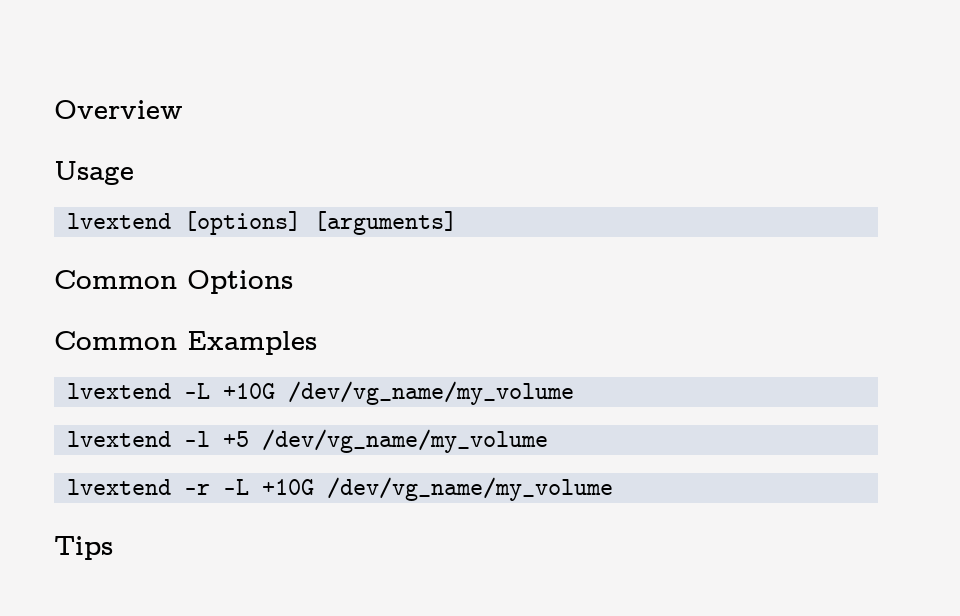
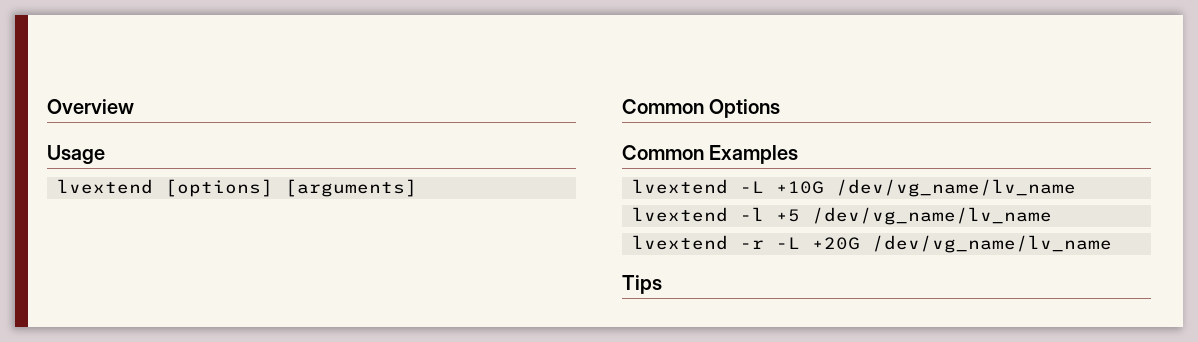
[287,381,574,405] /dev/vg_name/my_volume -> [835,179,1076,197] /dev/vg_name/lv_name
[261,429,548,453] /dev/vg_name/my_volume -> [811,207,1052,225] /dev/vg_name/lv_name
[261,477,613,501] +10G /dev/vg_name/my_volume -> [811,235,1112,253] +20G /dev/vg_name/lv_name

